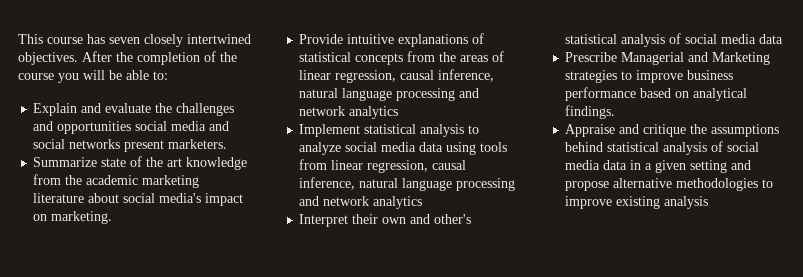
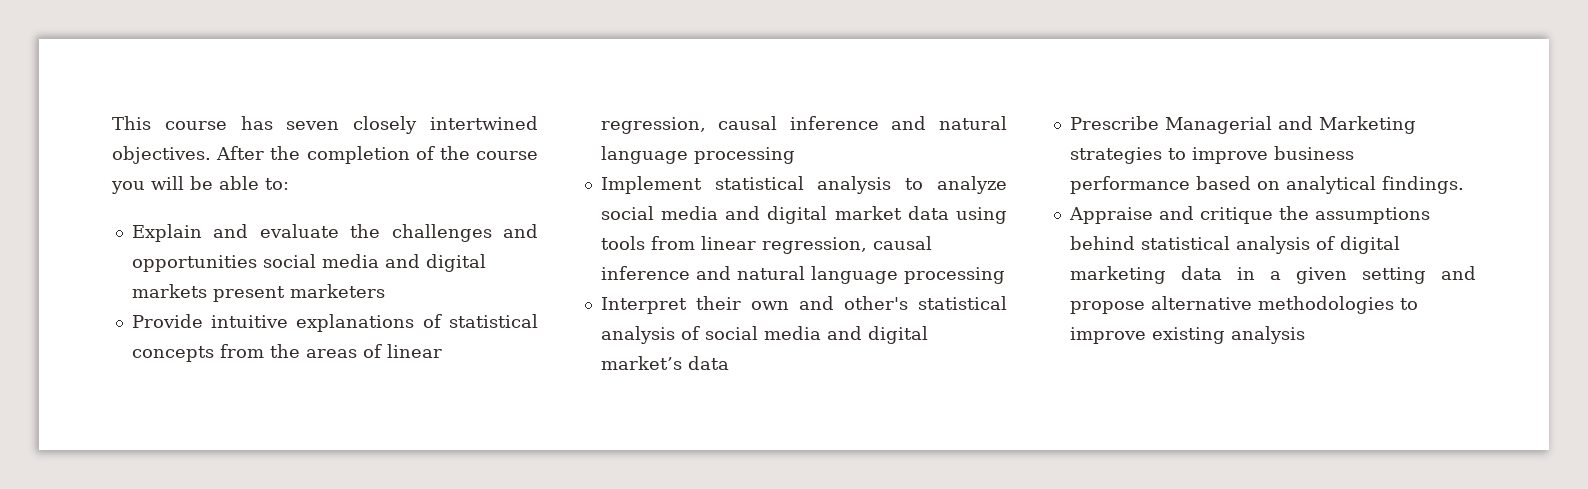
[33,139,228,152] [33,156,248,170] [33,174,200,188] [33,193,244,206] [33,211,113,224] social networks present marketers. // Summarize state of the art knowledge from the academic marketing literature about social media's impact on marketing. -> [425,254,486,272] [131,284,385,302] digital markets present marketers
[438,69,495,82] [299,88,480,101] [299,106,399,119] inference, natural language processing and network analytics -> [789,116,1007,130] [600,146,795,164] inference and natural language processing
(417, 147) none -> [725,206,902,224] and digital market
[299,177,516,191] [299,196,423,209] inference, natural language processing and network analytics -> [600,266,1005,284] inference and natural language processing
(757, 39) none -> [826,326,928,344] [600,356,682,370] and digital market’s
[727,142,760,152] [565,160,601,170] social media -> [1339,236,1400,254] [1069,266,1166,284] digital marketing

